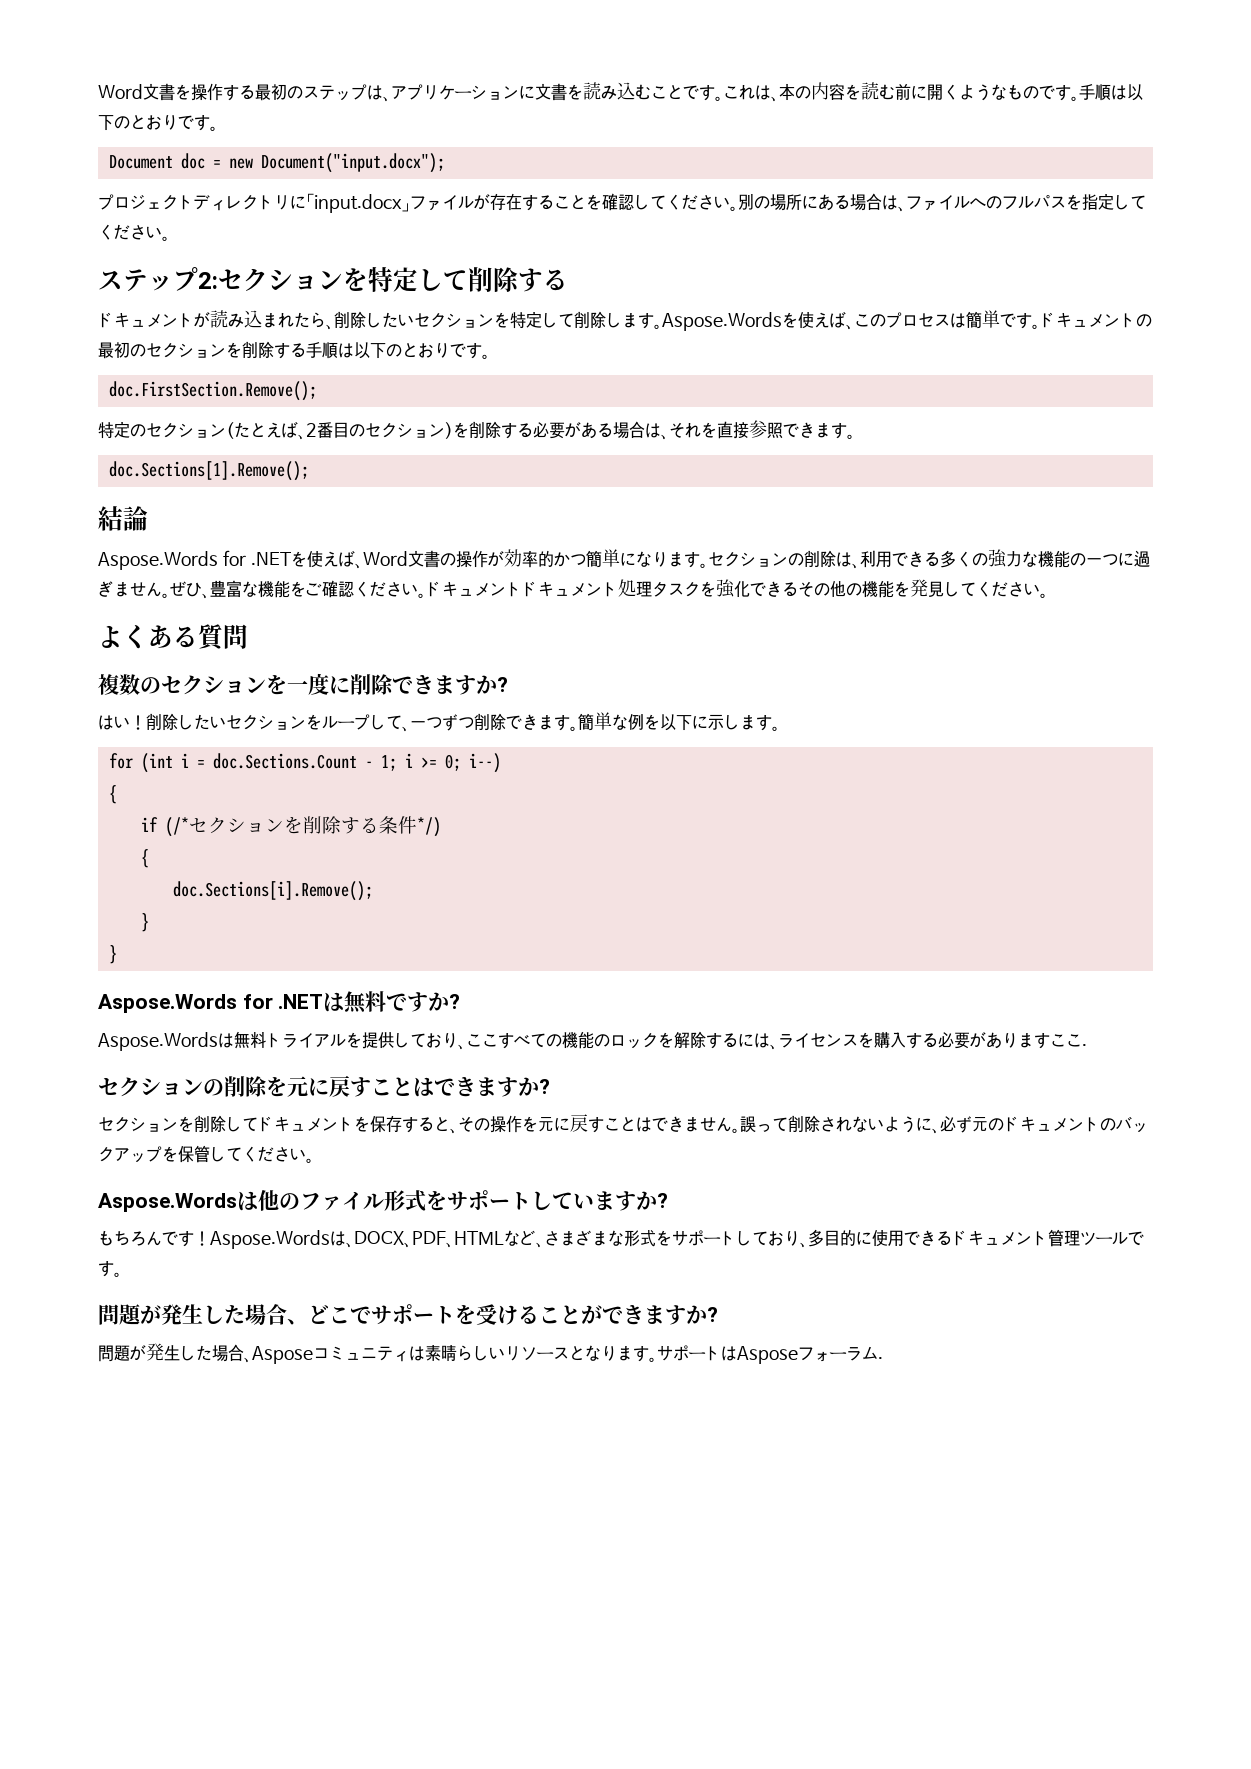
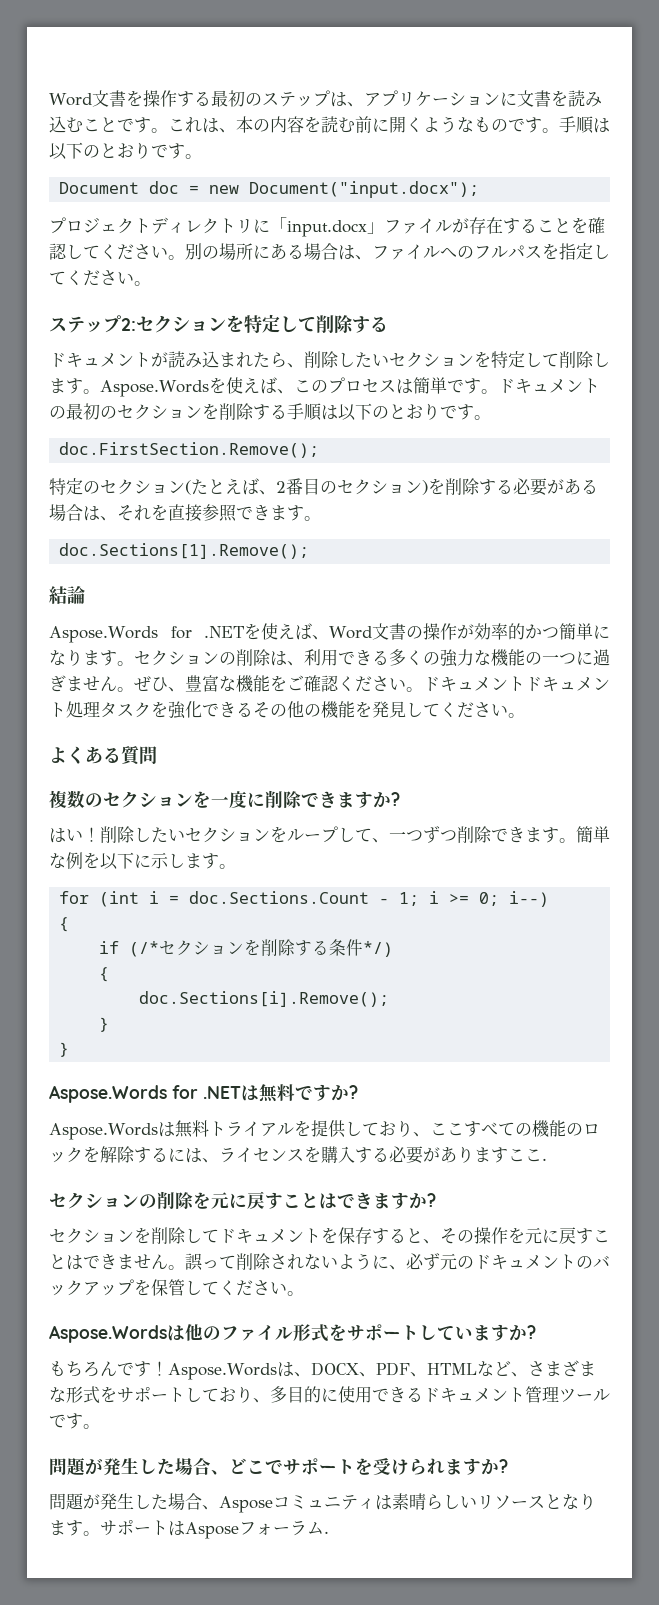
[518,1305,644,1325] ることができ -> [409,1458,445,1475] られ

